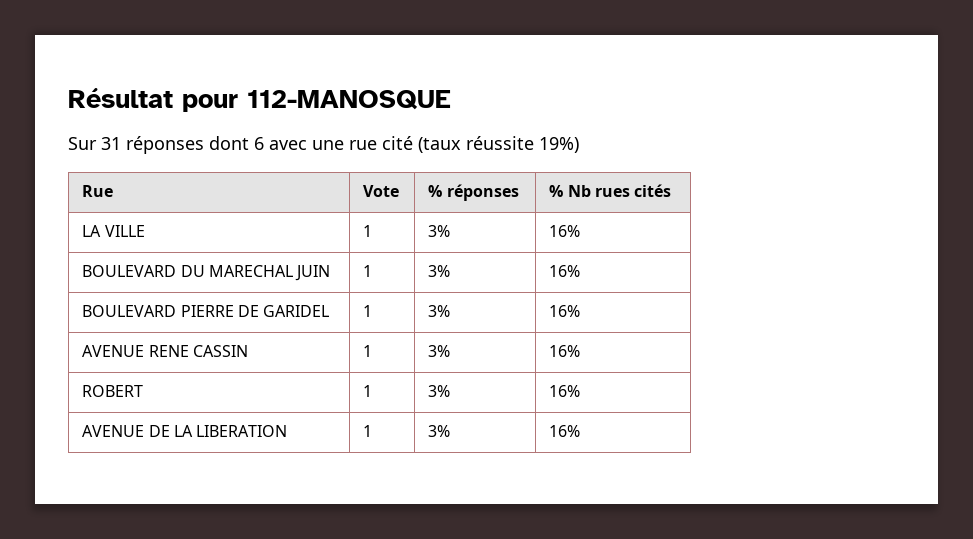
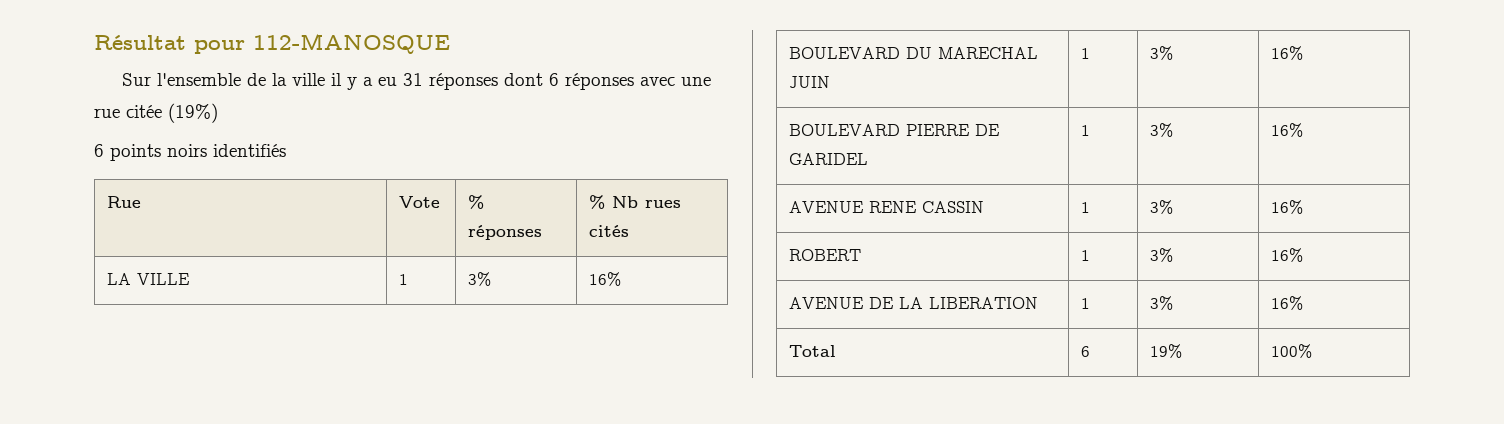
(97, 143) none -> [156,73,397,90] l'ensemble de la ville il y a eu
(264, 143) none -> [564,73,634,90] réponses
[382,136,579,153] cité (taux réussite 19%) -> [126,103,218,123] [94,144,286,161] citée (19%) // 6 points noirs identifiés
(581, 431) none -> [789,345,837,357] [1081,346,1091,357] [1150,344,1183,358] [1271,344,1313,358] // Total | 6 | 19% | 100%

